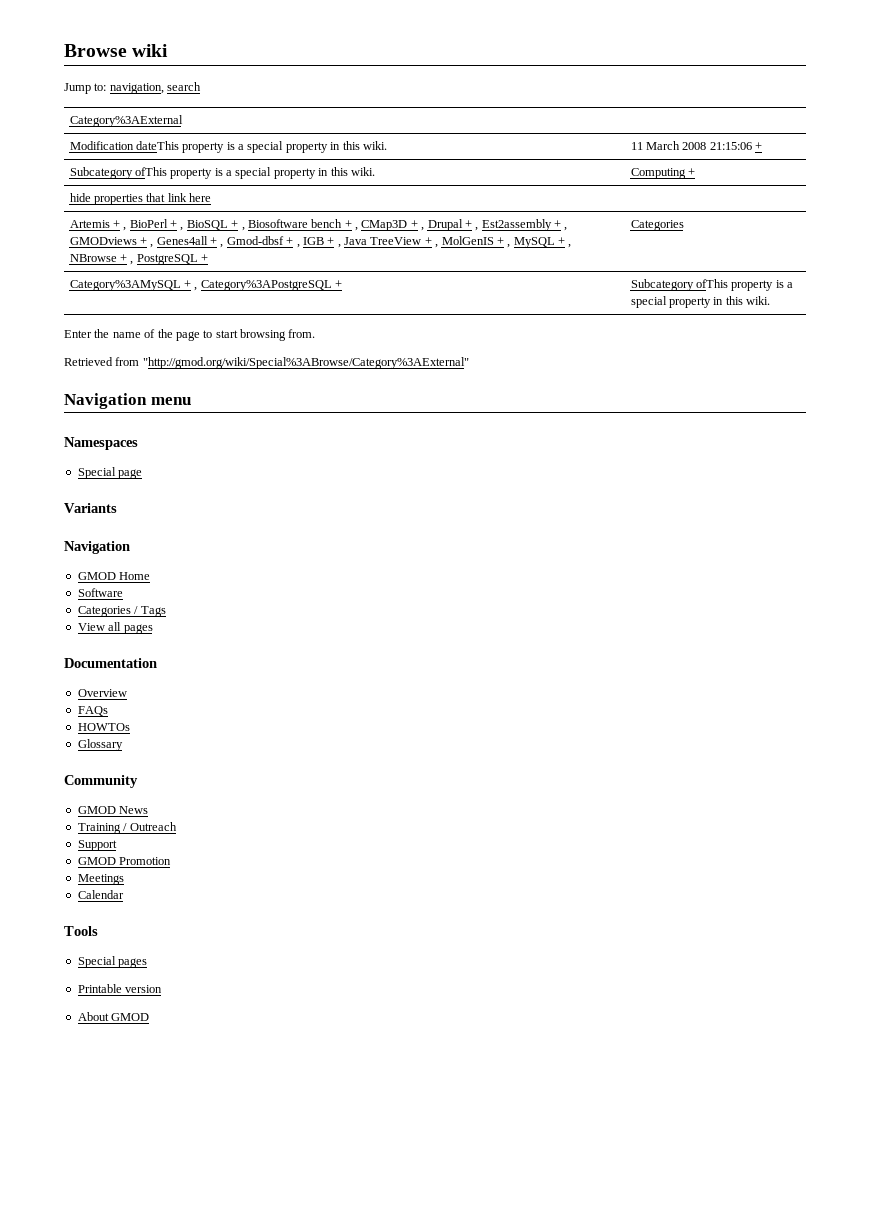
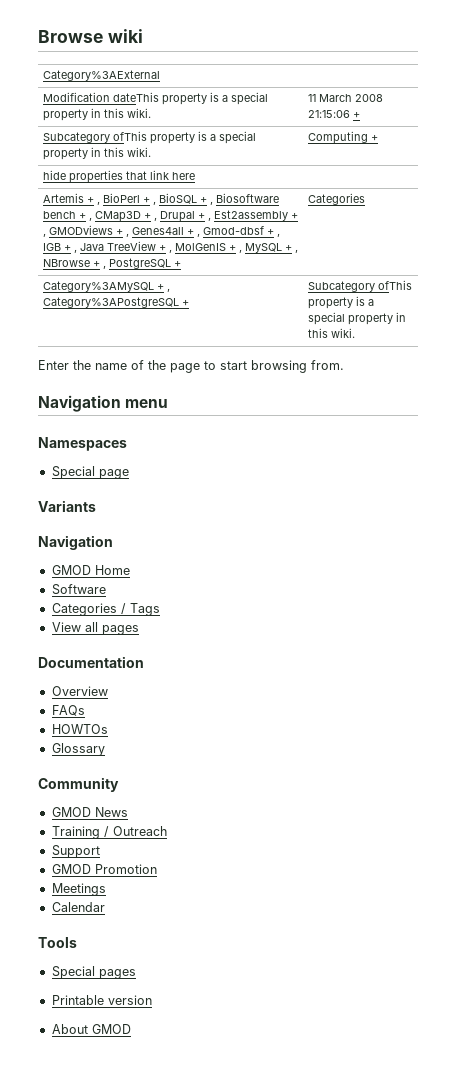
[64,82,202,94] // Jump to: navigation, search -> (143, 36) none
[64,357,469,369] // Retrieved from "http://gmod.org/wiki/Special%3ABrowse/Category%3AExternal" -> (344, 365) none

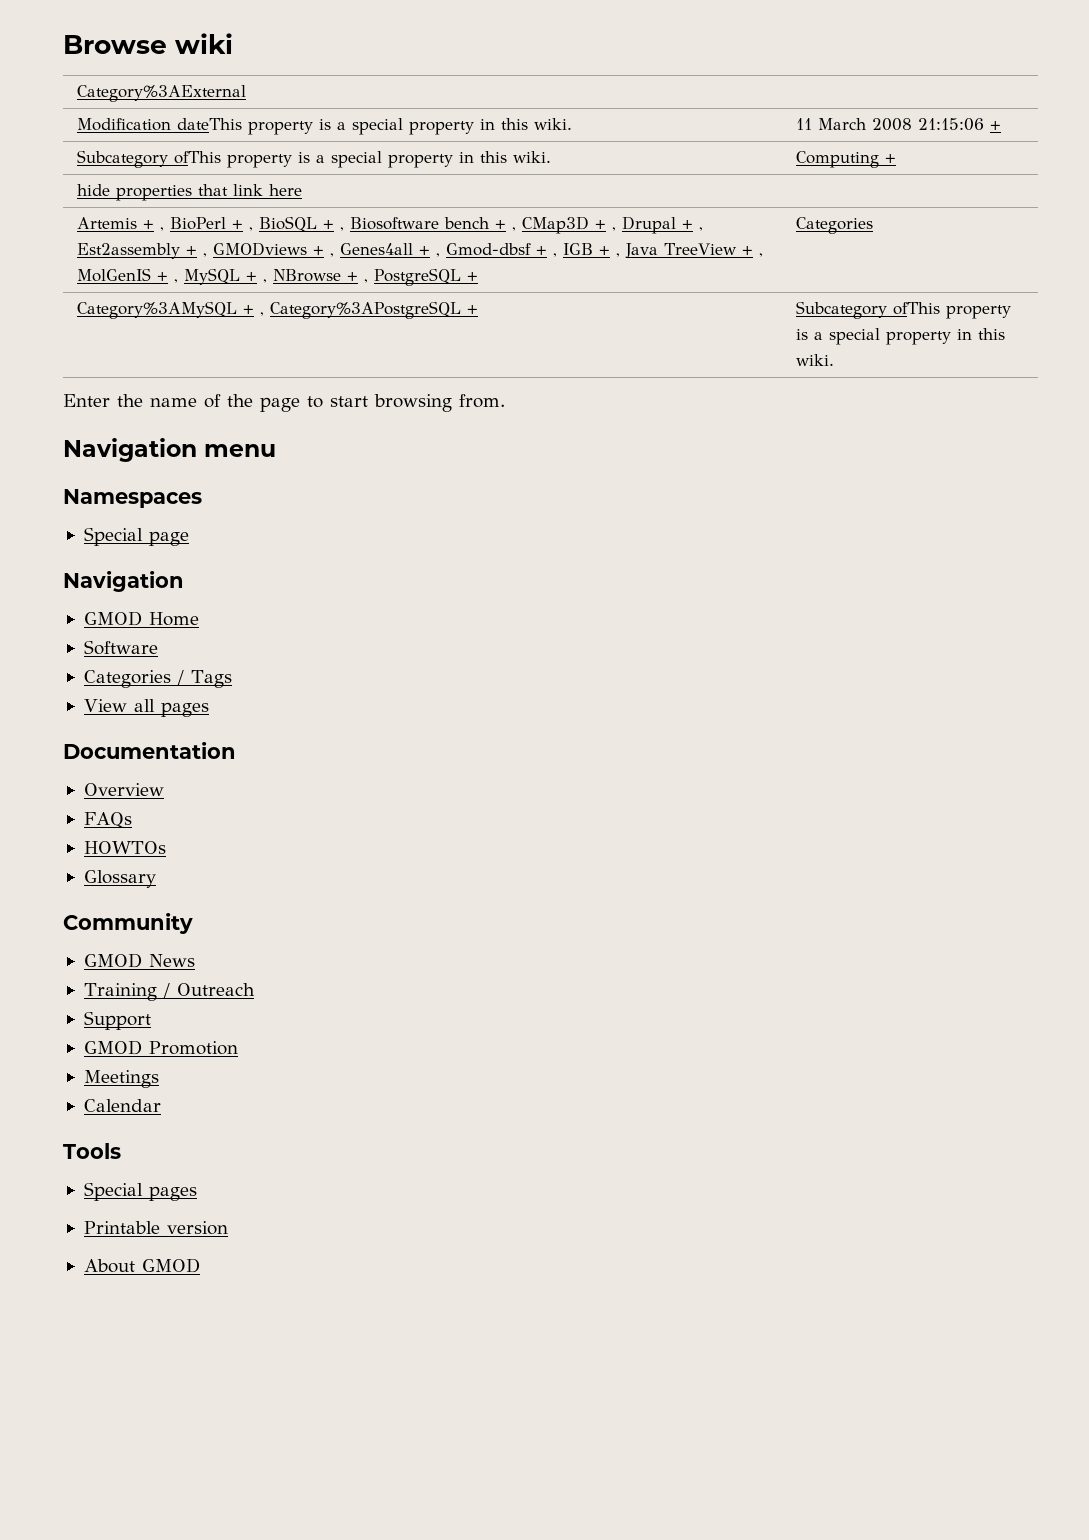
[38,500,96,512] // Variants -> (189, 538) none

